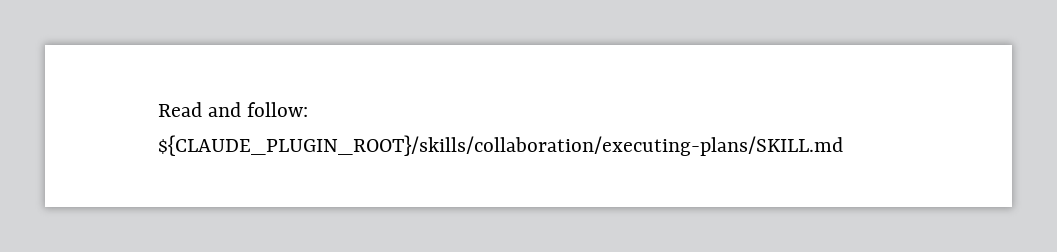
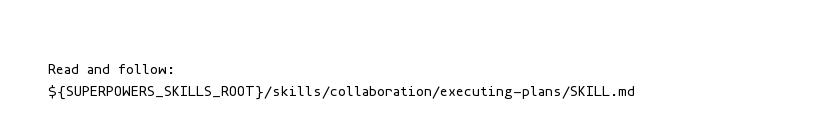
[158,135,843,156] ${CLAUDE_PLUGIN_ROOT}/skills/collaboration/executing-plans/SKILL.md -> [48,85,635,100] ${SUPERPOWERS_SKILLS_ROOT}/skills/collaboration/executing-plans/SKILL.md

